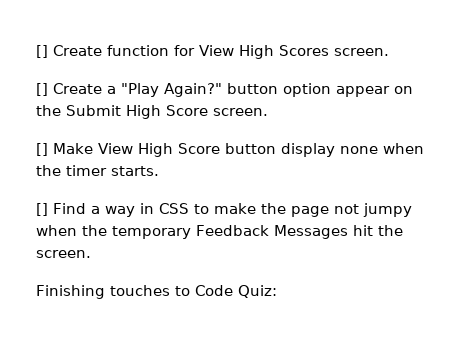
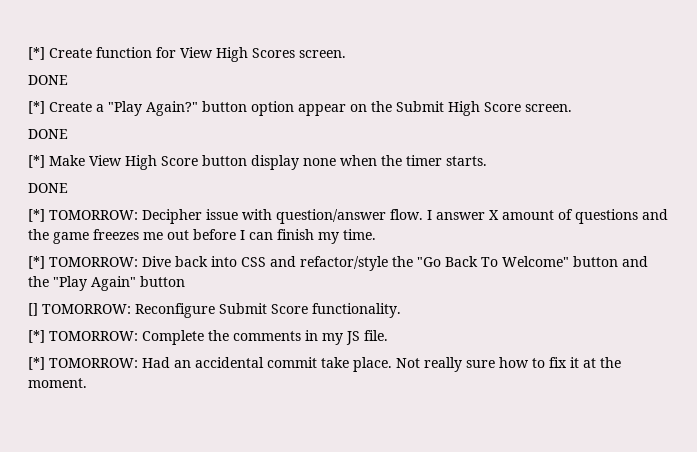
[36,45,48,58] [] -> [28,47,45,60] [*]
[36,83,48,96] [] -> [28,75,68,85] [28,101,45,114] DONE // [*]
[36,143,48,156] [] -> [28,129,68,139] [28,155,45,168] DONE // [*]
[36,203,412,217] [36,225,403,239] [36,250,91,258] [36,285,277,299] [] Find a way in CSS to make the page not jumpy when the temporary Feedback Messages hit the screen. // Finishing touches to Code Quiz: -> [28,183,68,193] [28,209,668,224] [28,229,376,244] [28,256,648,271] [28,276,185,291] [28,303,401,318] [28,330,388,345] [28,357,621,372] [28,378,87,388] DONE // [*] TOMORROW: Decipher issue with question/answer flow. I answer X amount of questions and the game freezes me out before I can finish my time. // [*] TOMORROW: Dive back into CSS and refactor/style the "Go Back To Welcome" button and the "Play Again" button // [] TOMORROW: Reconfigure Submit Score functionality. // [*] TOMORROW: Complete the comments in my JS file. // [*] TOMORROW: Had an accidental commit take place. Not really sure how to fix it at the moment.

